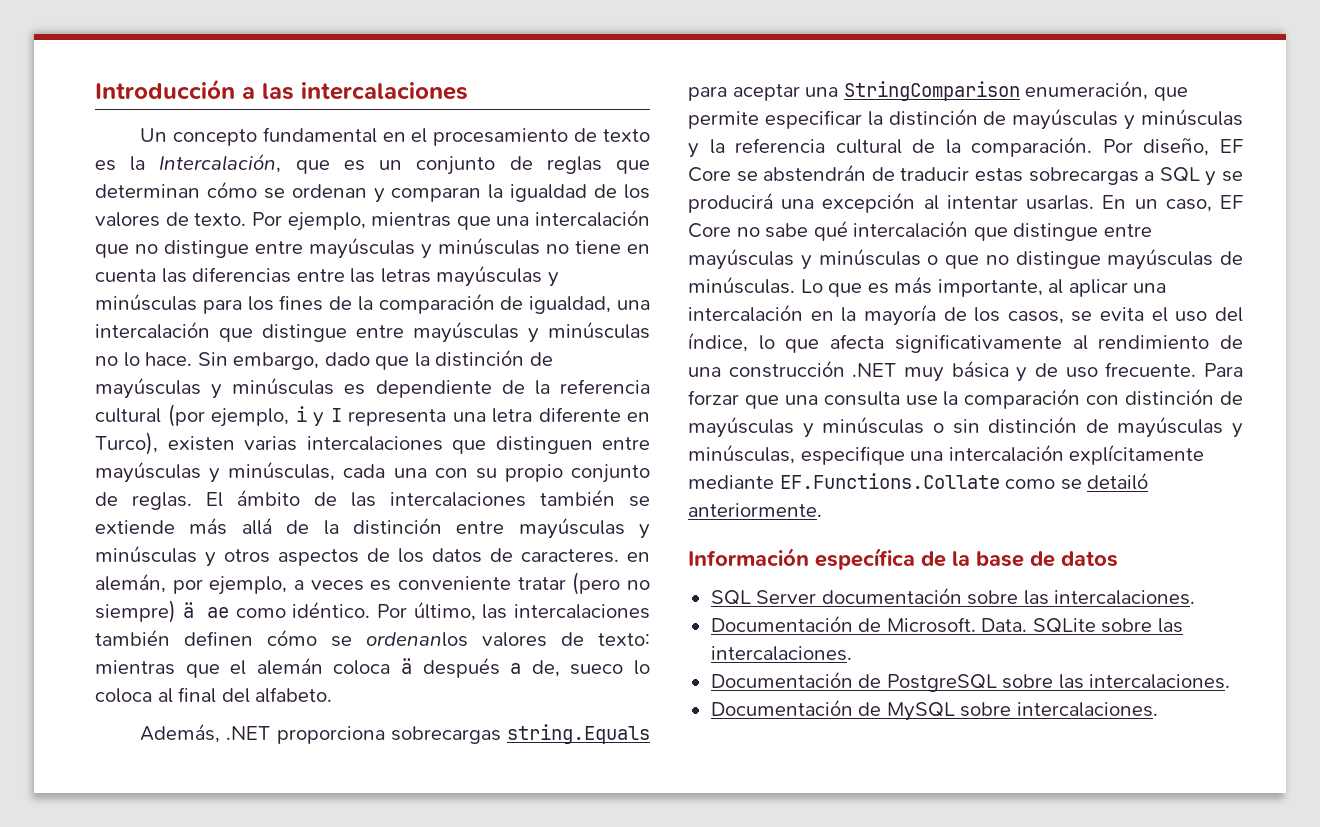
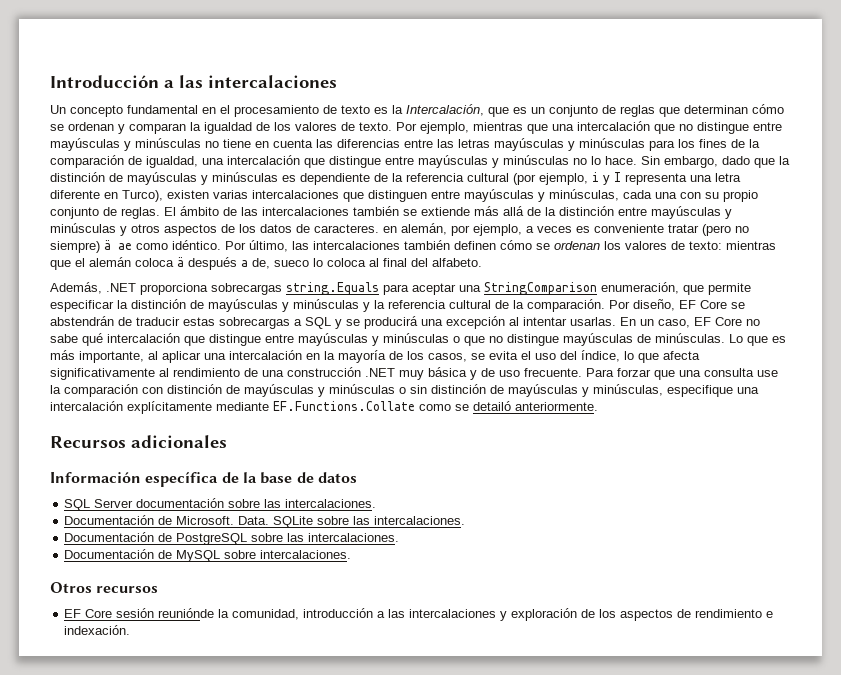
[366,632,468,647] ordenanlos -> [554,241,621,250] ordenan los
(822, 510) none -> [50,435,227,448] // Recursos adicionales
(1158, 709) none -> [50,582,159,593] [64,608,774,621] [64,625,131,635] // Otros recursos // EF Core sesión reuniónde la comunidad, introducción a las intercalaciones y exploración de los aspectos de rendimiento e indexación.

